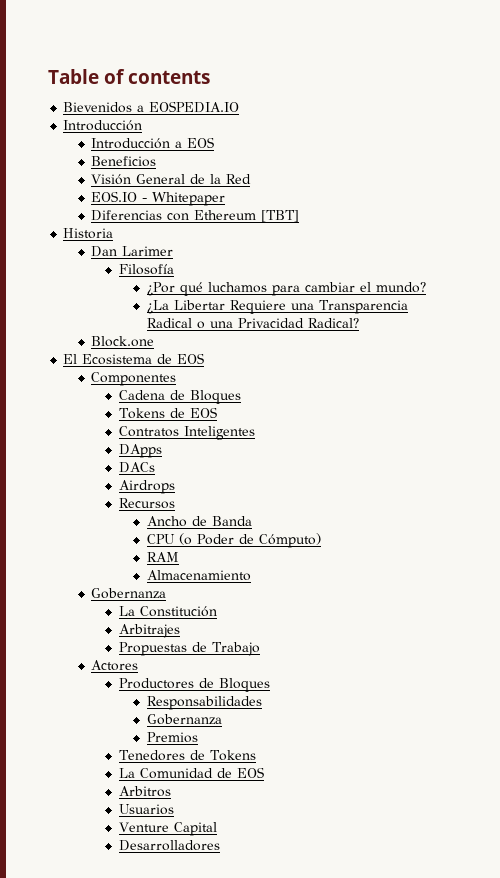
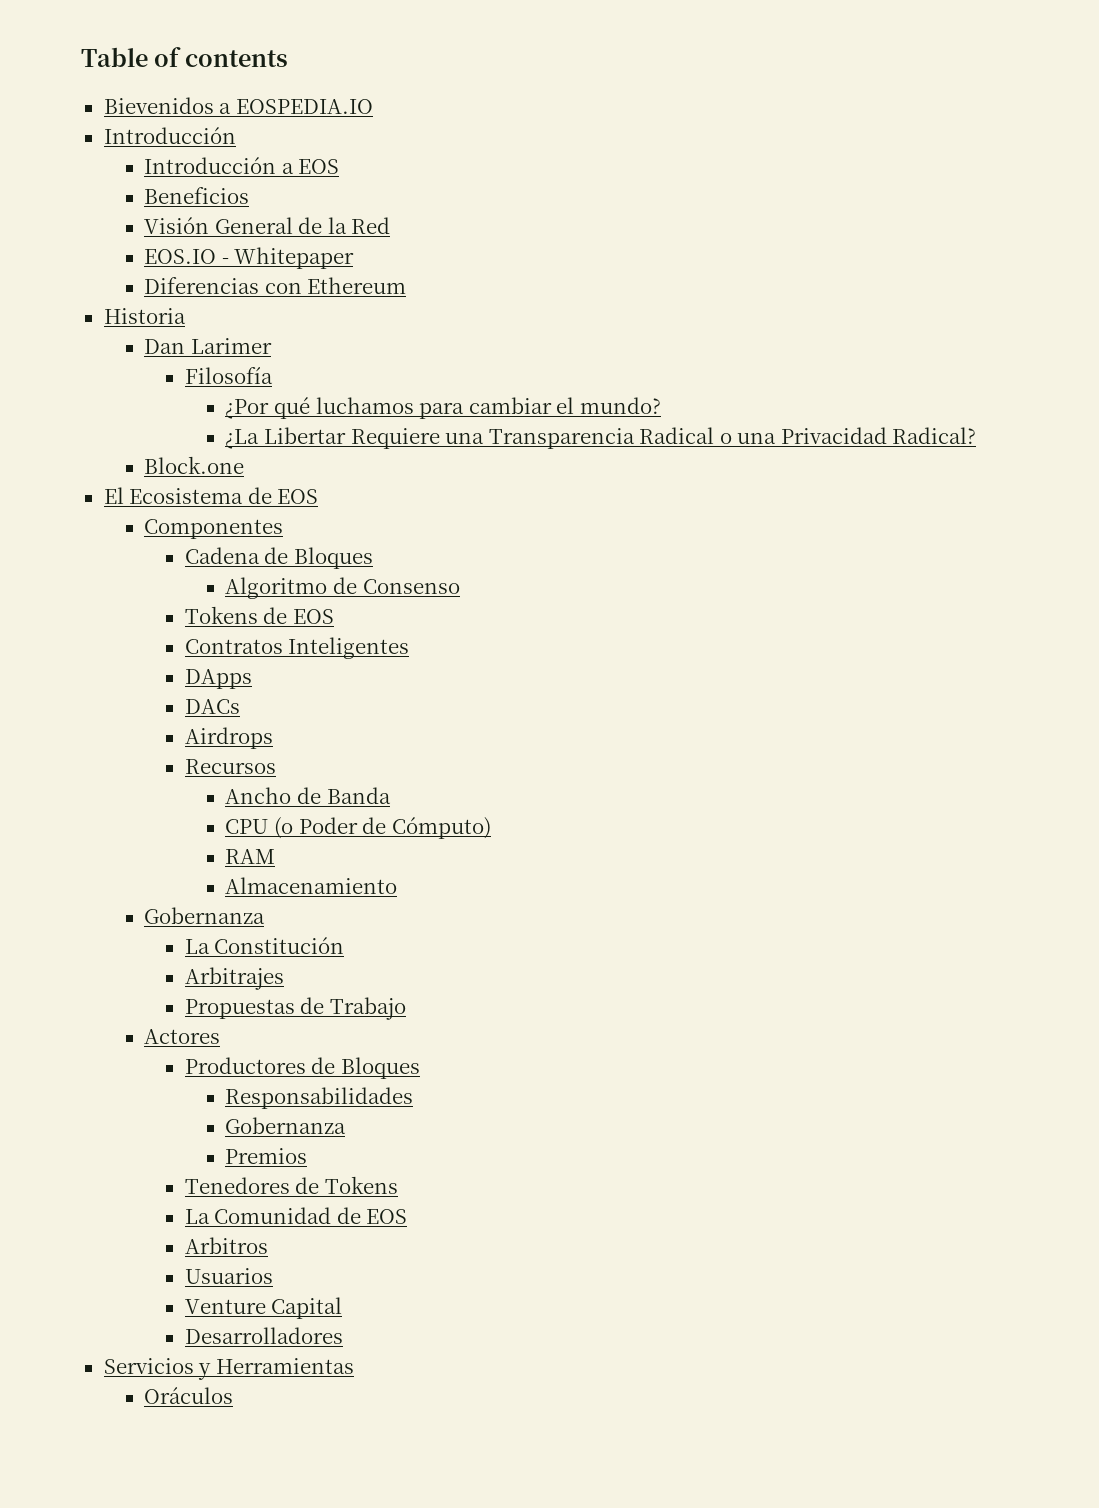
[261,210,300,222] [TBT] -> (407, 285) none
(242, 397) none -> [225,577,460,599] // Algoritmo de Consenso
(221, 845) none -> [103,1358,354,1380] [144,1387,234,1404] // Servicios y Herramientas // Oráculos

